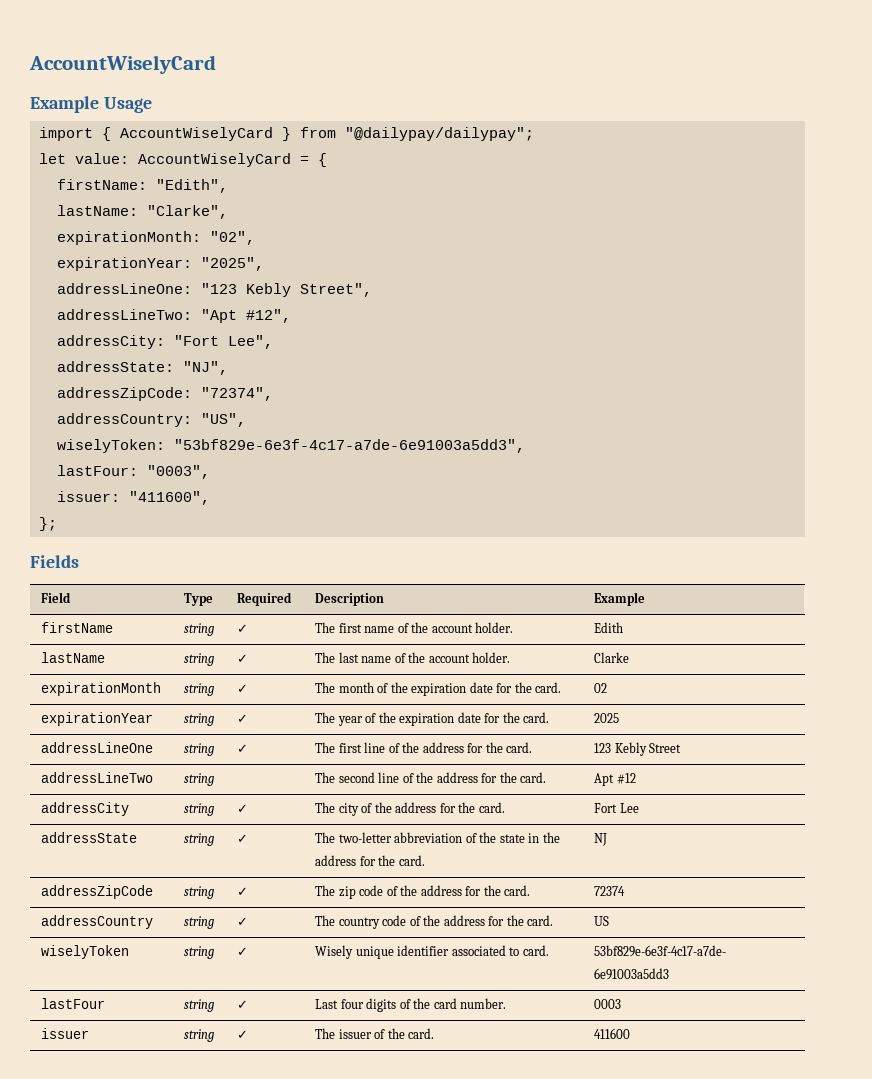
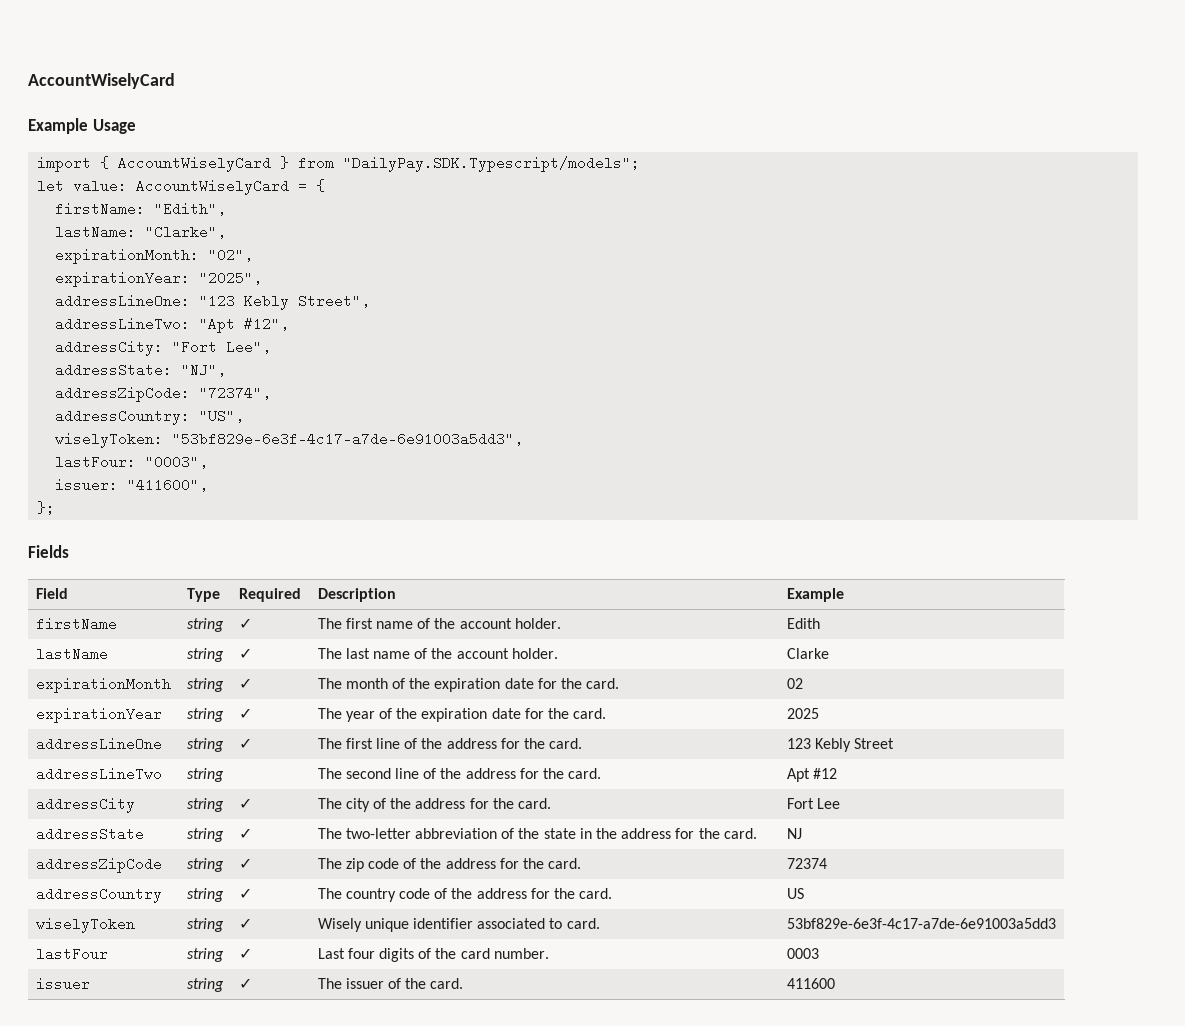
[344,127,534,141] "@dailypay/dailypay"; -> [343,156,641,172] "DailyPay.SDK.Typescript/models";

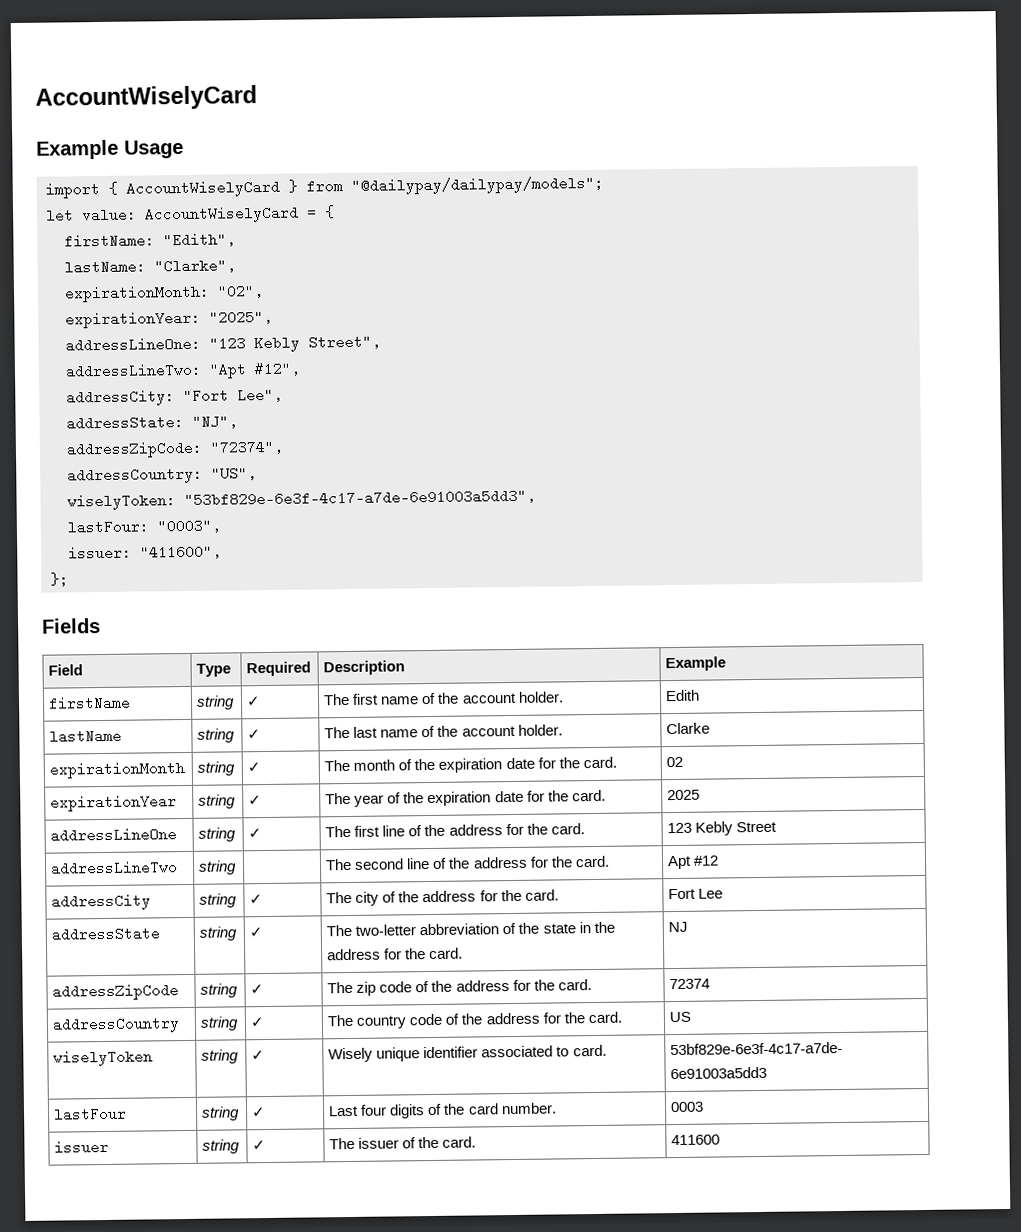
[343,156,641,172] "DailyPay.SDK.Typescript/models"; -> [351,175,604,195] "@dailypay/dailypay/models";

